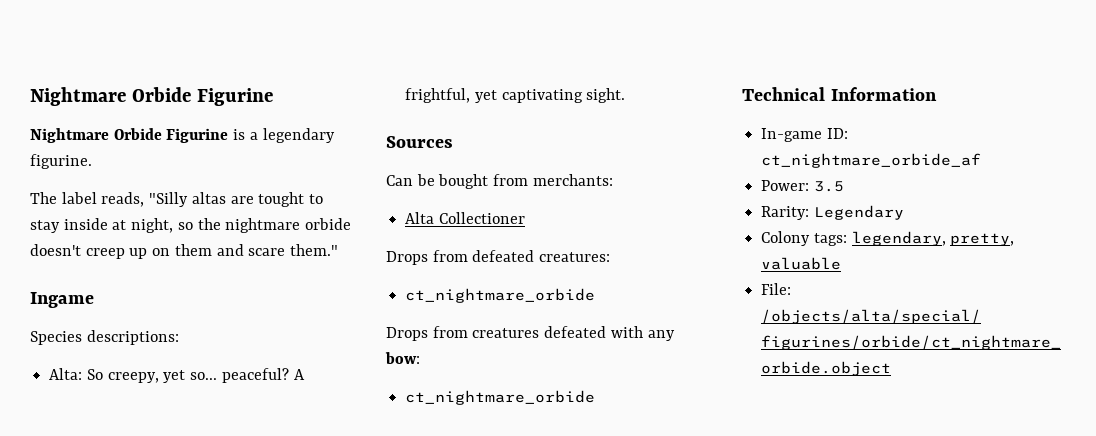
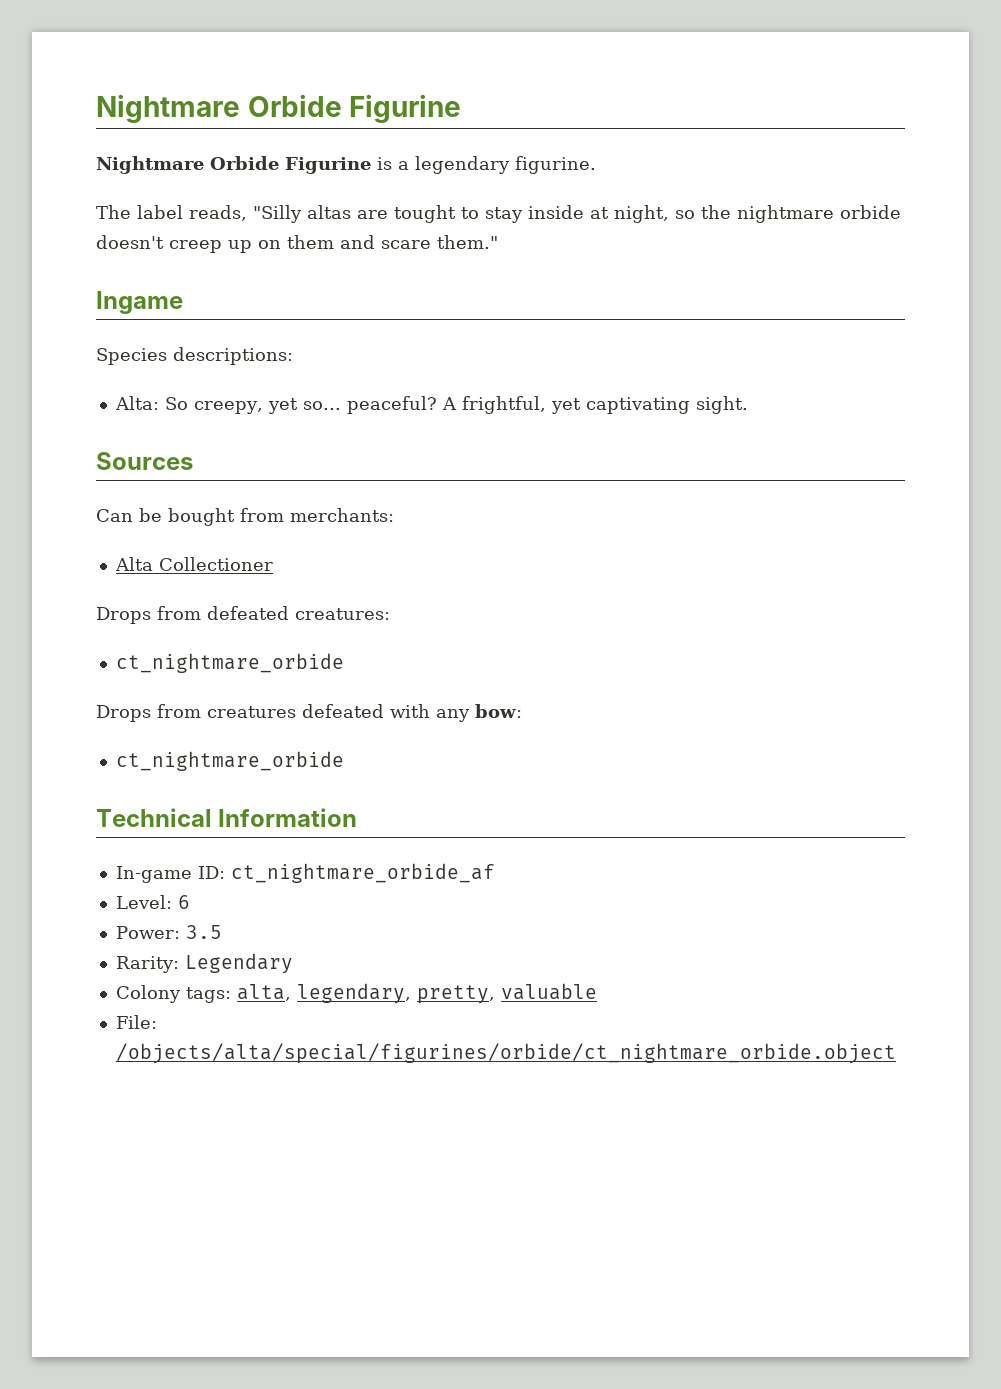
(982, 160) none -> [115,895,190,909] // Level: 6
(847, 239) none -> [236,984,291,1001] alta,

